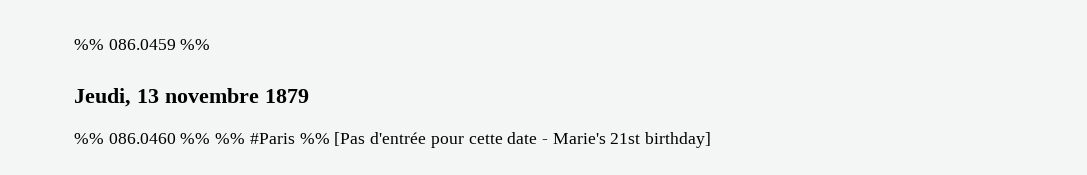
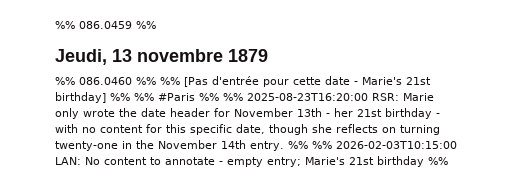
[249,133,330,144] #Paris %% -> (180, 81) none
(712, 140) none -> [110,93,434,101] [55,108,440,119] [55,124,440,135] [55,140,457,151] [55,156,448,167] %% %% #Paris %% %% 2025-08-23T16:20:00 RSR: Marie only wrote the date header for November 13th - her 21st birthday - with no content for this specific date, though she reflects on turning twenty-one in the November 14th entry. %% %% 2026-02-03T10:15:00 LAN: No content to annotate - empty entry; Marie's 21st birthday %%

